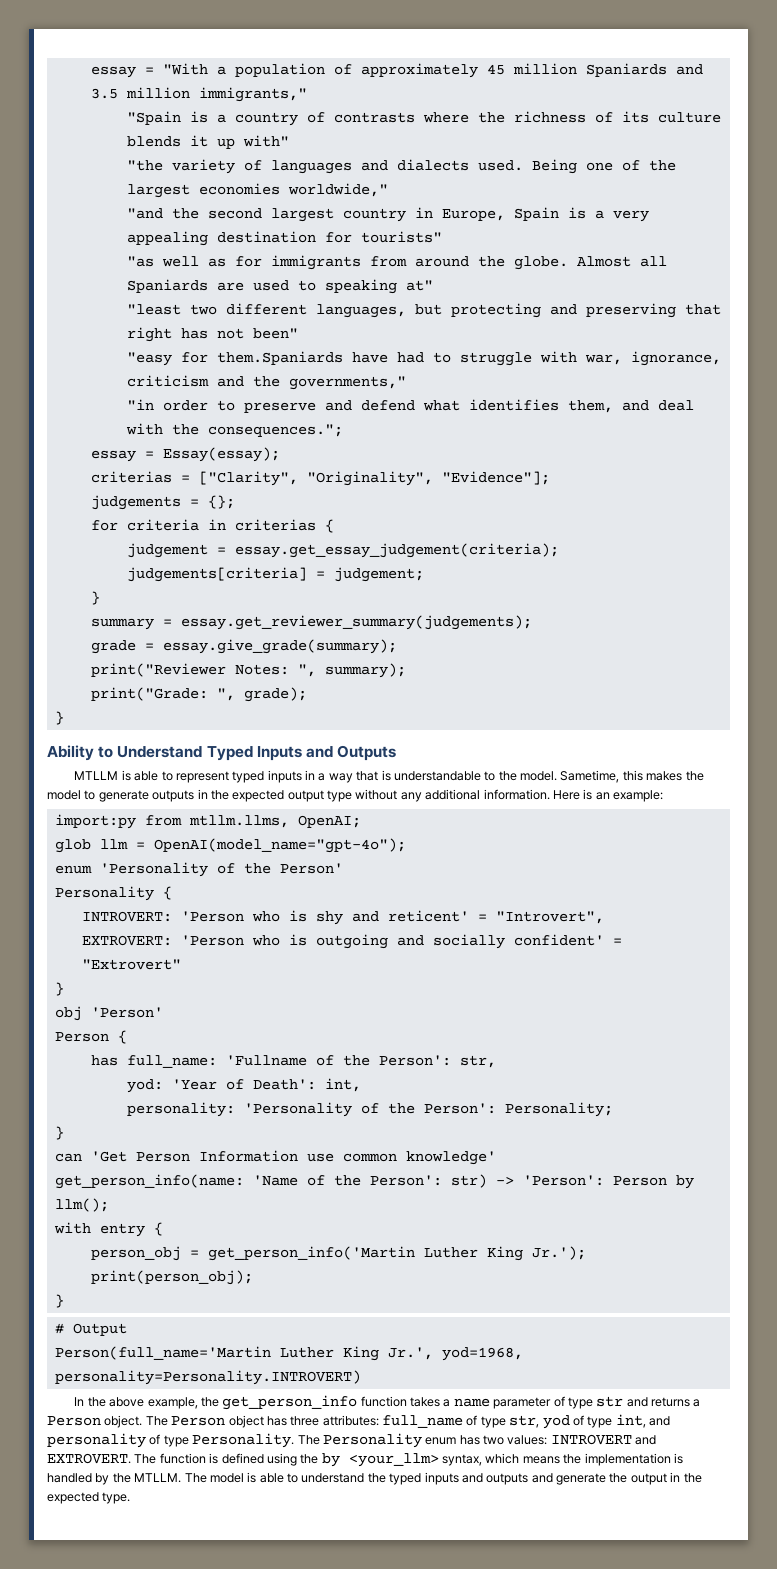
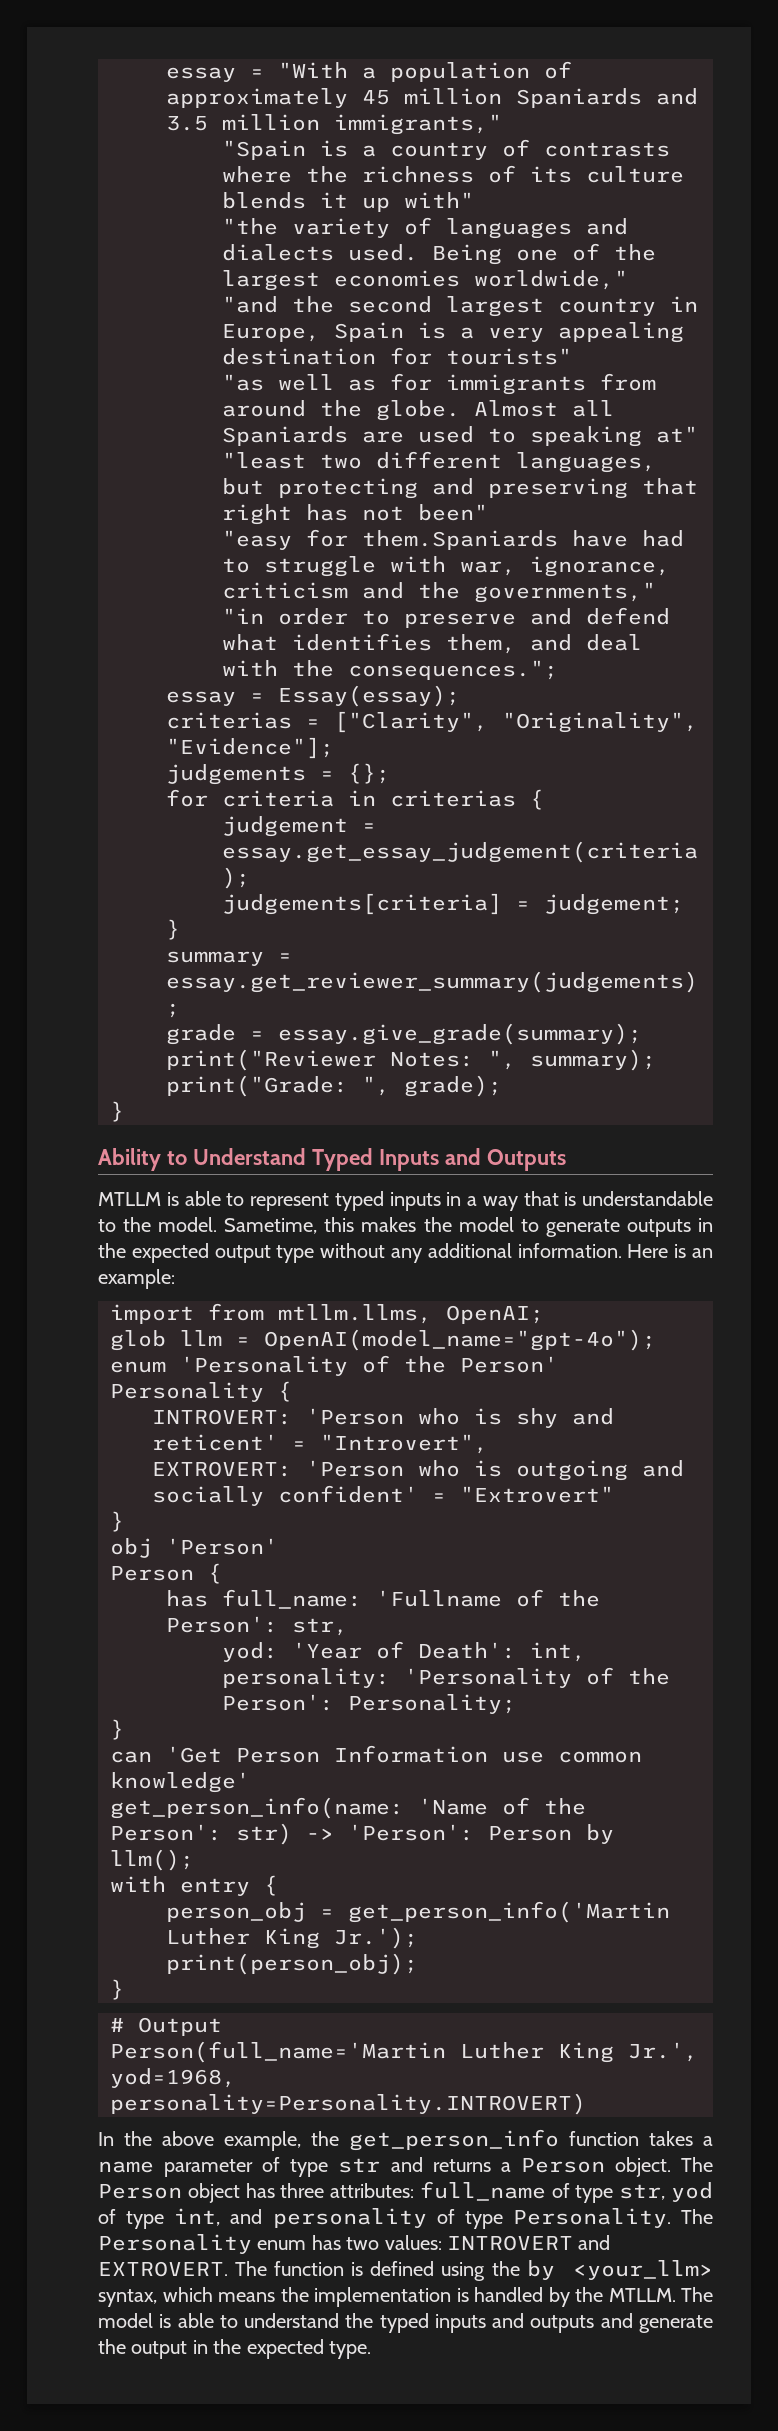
[54,814,136,829] import:py -> [110,1304,194,1324] import

